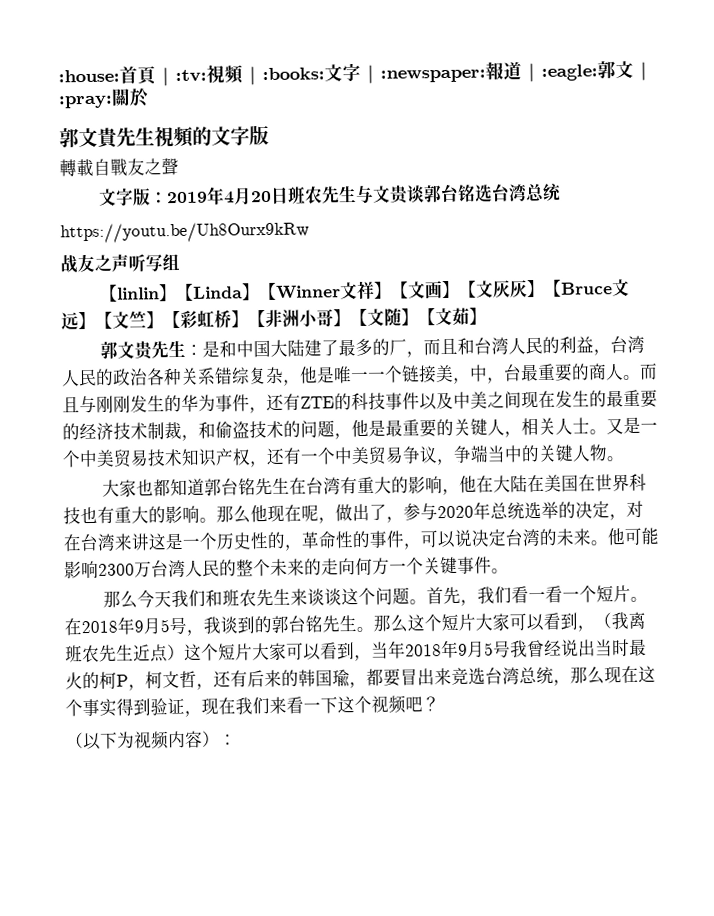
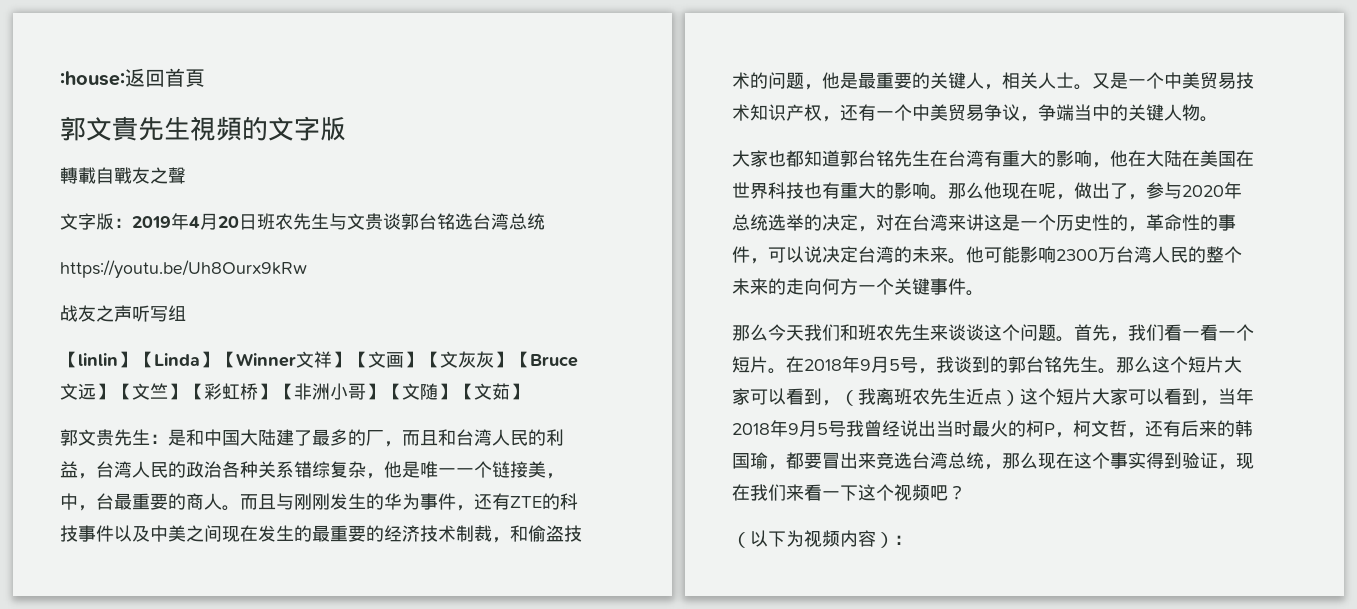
(120, 76) none -> [125,68,165,87] 返回
[162,60,647,87] [58,88,149,109] | :tv:視頻 | :books:文字 | :newspaper:報道 | :eagle:郭文 | :pray:關於 -> (205, 78) none

